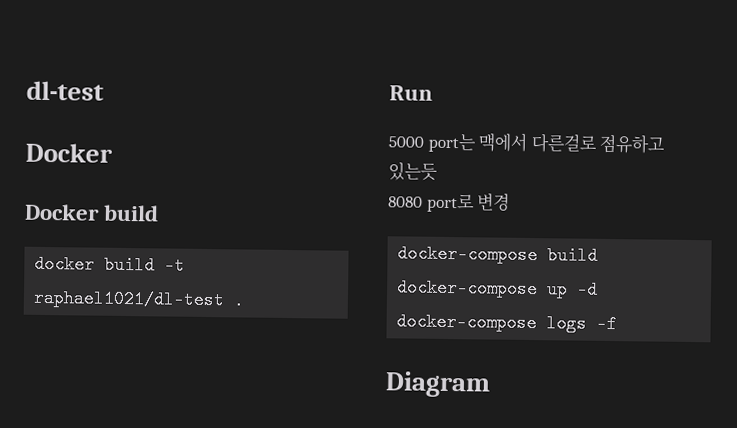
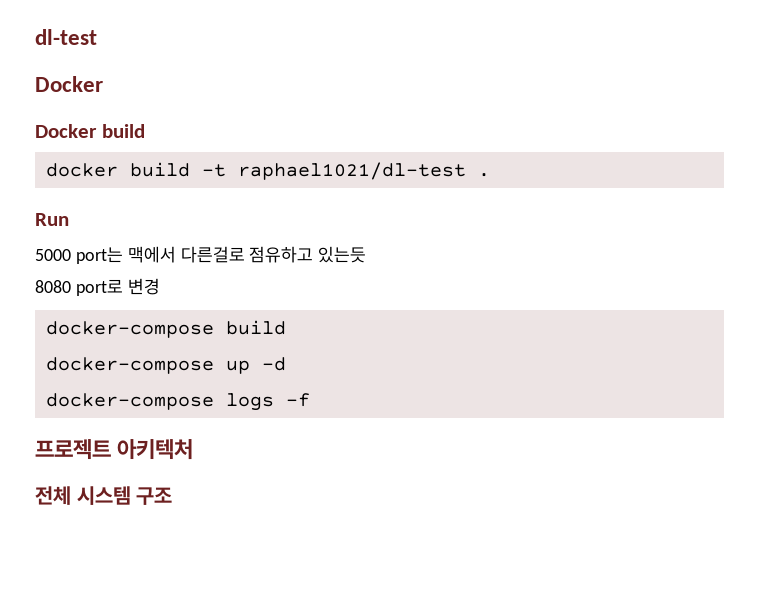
[385,371,491,398] Diagram -> [35,439,194,460] [35,486,173,505] 프로젝트 아키텍처 // 전체 시스템 구조

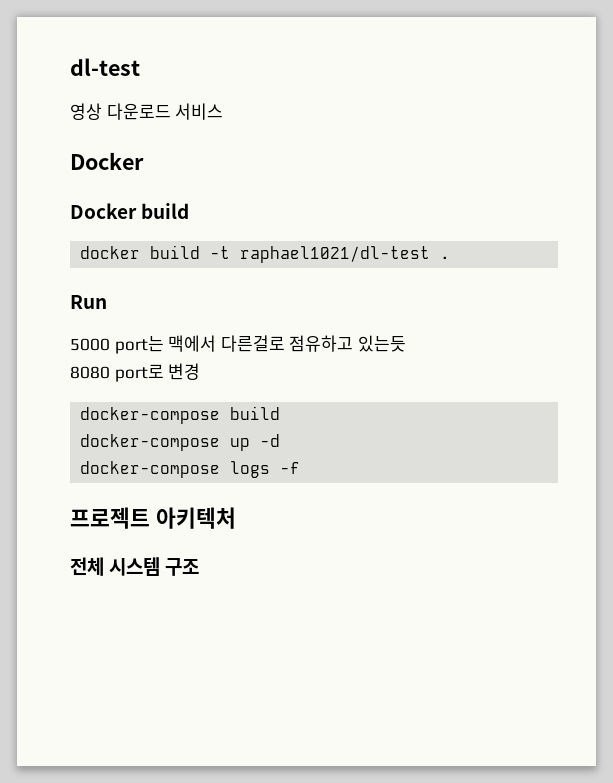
(97, 37) none -> [70,103,224,120] // 영상 다운로드 서비스

